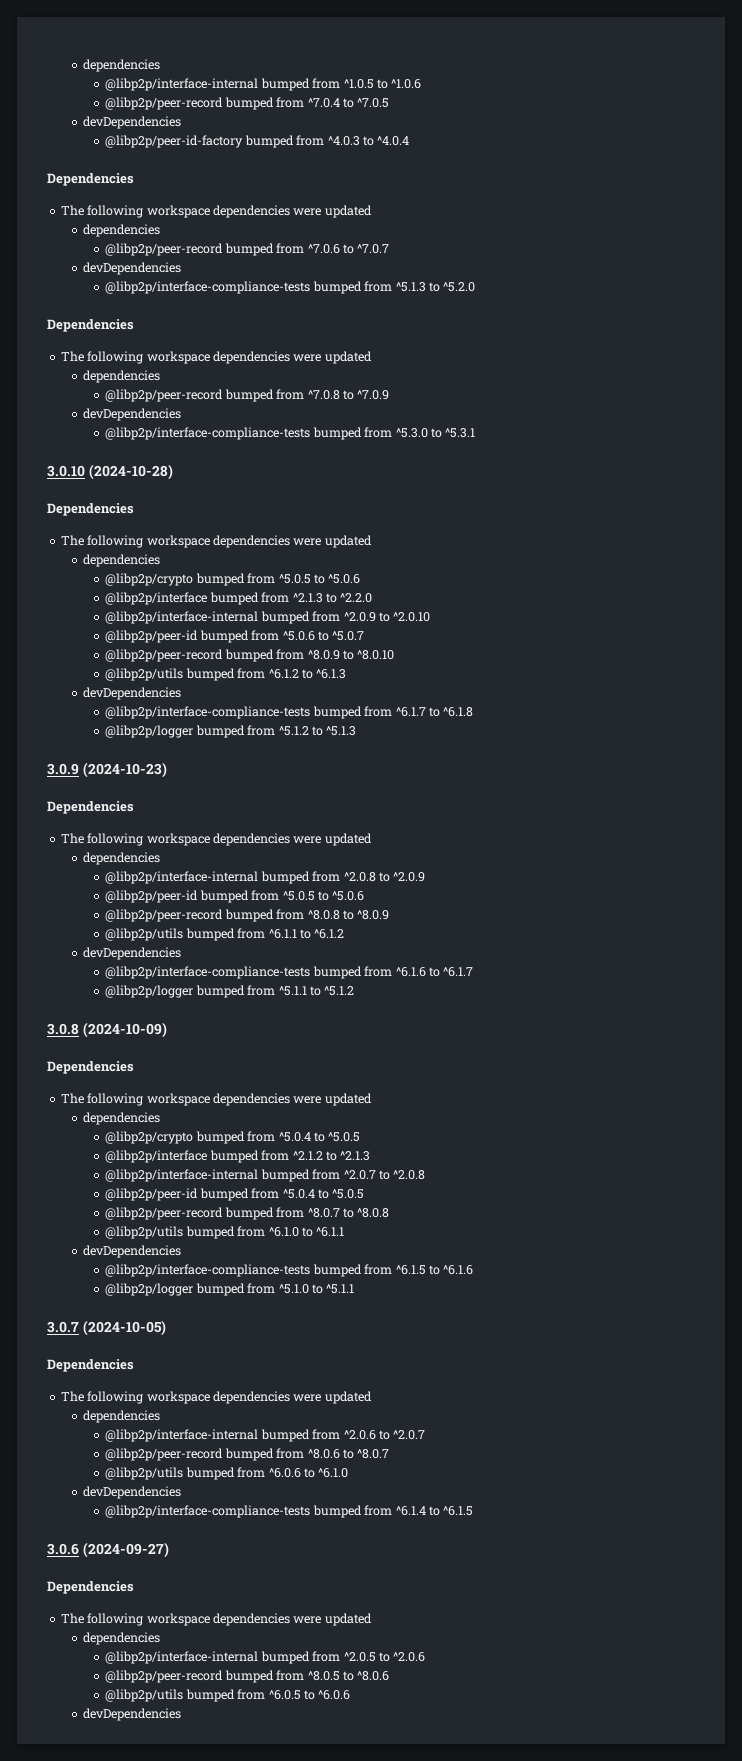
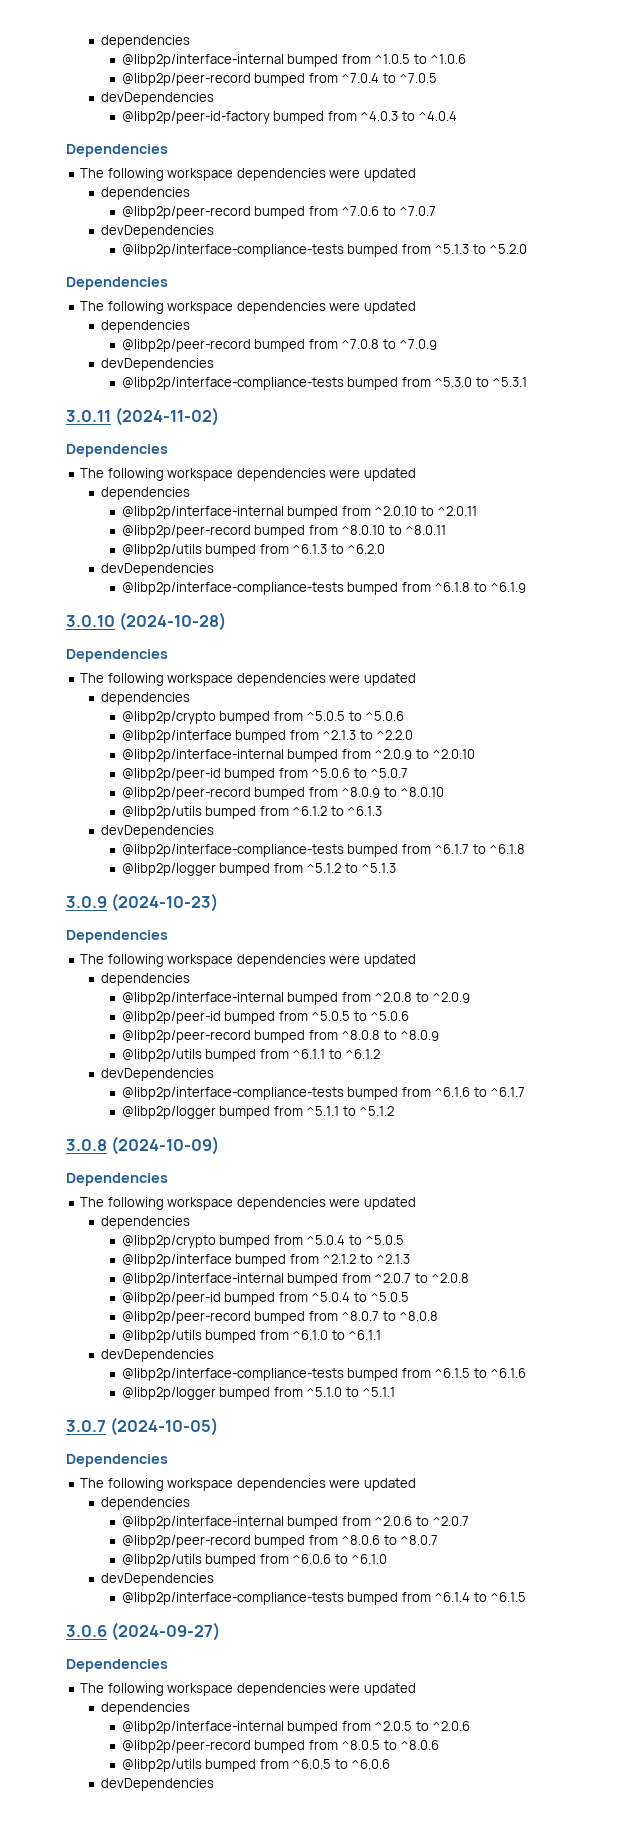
(476, 433) none -> [66,407,220,426] [66,444,168,457] [80,468,416,481] [101,487,191,500] [121,506,478,519] [121,525,447,538] [121,544,386,557] [101,563,215,576] [121,582,527,595] // 3.0.11 (2024-11-02) // Dependencies // The following workspace dependencies were updated // dependencies // @libp2p/interface-internal bumped from ^2.0.10 to ^2.0.11 // @libp2p/peer-record bumped from ^8.0.10 to ^8.0.11 // @libp2p/utils bumped from ^6.1.3 to ^6.2.0 // devDependencies // @libp2p/interface-compliance-tests bumped from ^6.1.8 to ^6.1.9

